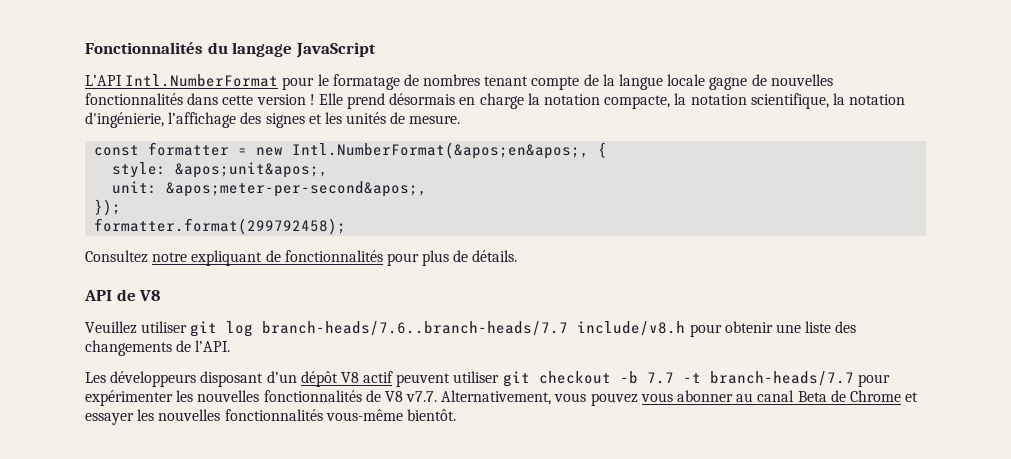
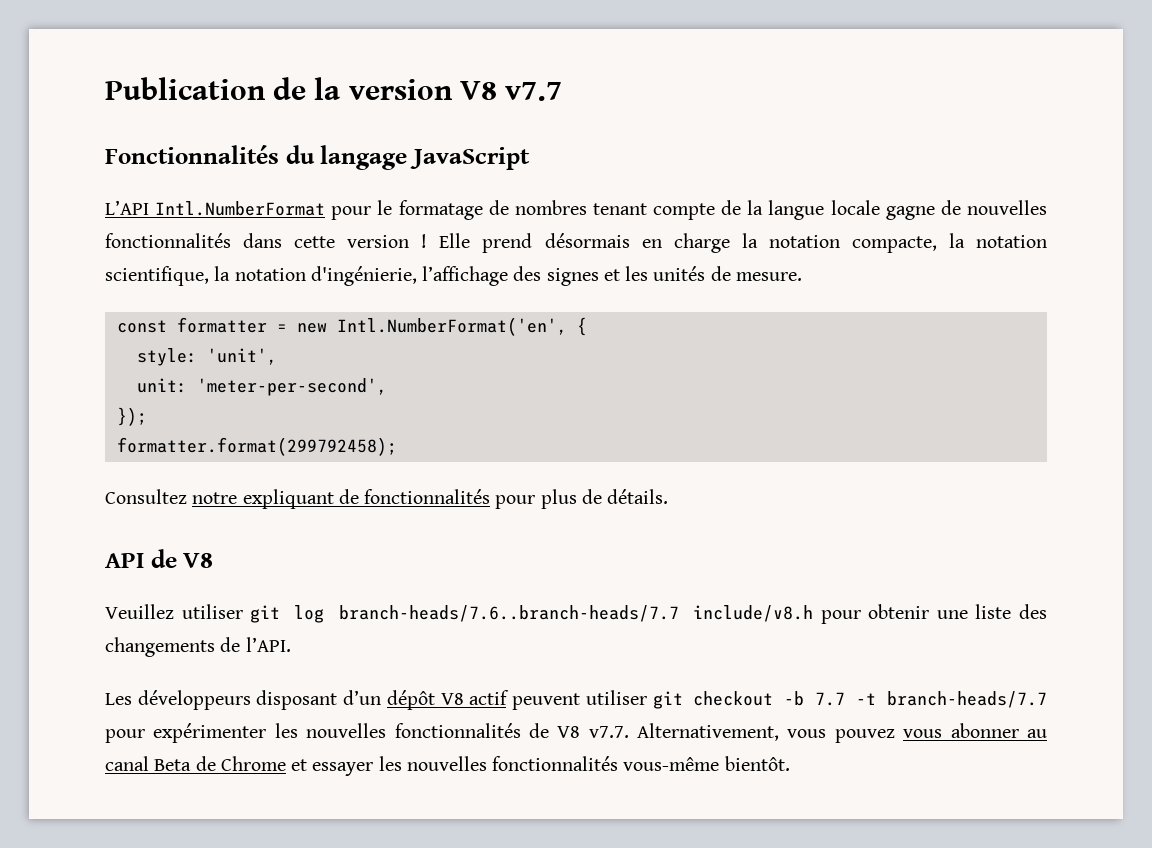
(85, 48) none -> [105,77,563,101] Publication de la version V8 v7.7 //
[292,142,590,159] Intl.NumberFormat(&apos;en&apos;, -> [336,317,567,336] Intl.NumberFormat('en',
[175,162,329,178] &apos;unit&apos;, -> [206,348,277,365] 'unit',
[166,181,428,197] &apos;meter-per-second&apos;, -> [196,378,387,396] 'meter-per-second',

